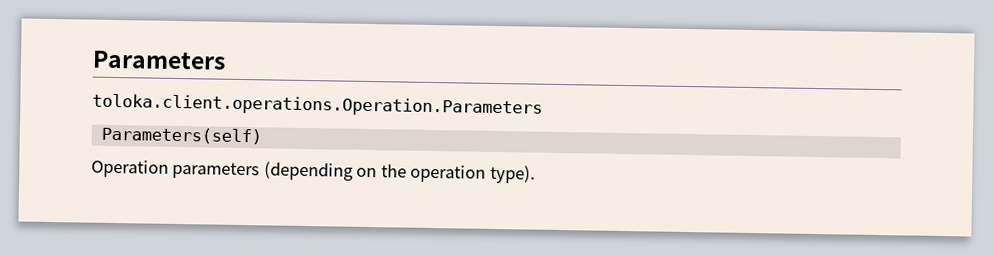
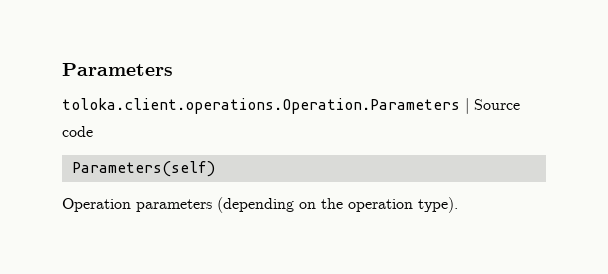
(543, 105) none -> [465,98,520,114] [62,126,93,137] | Source code

